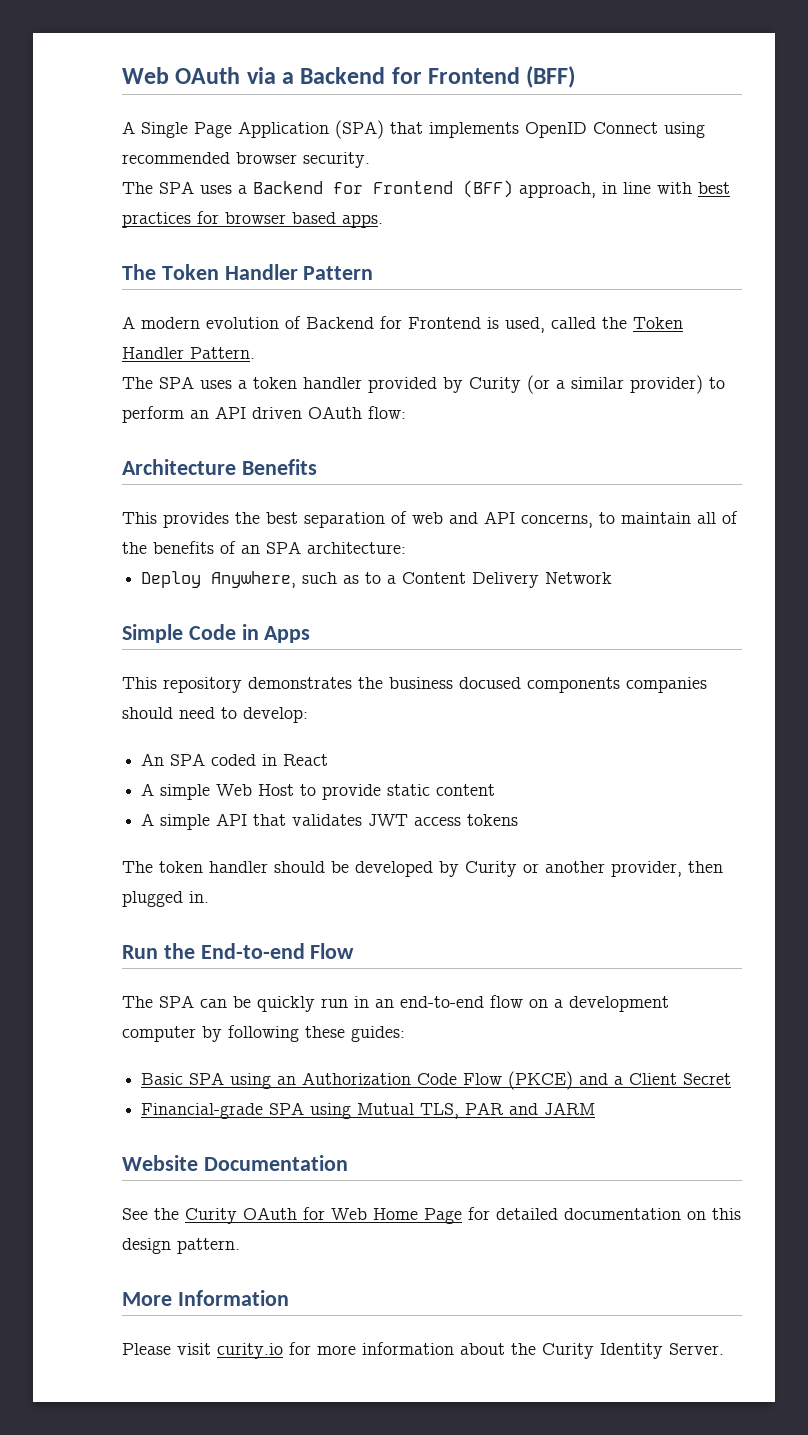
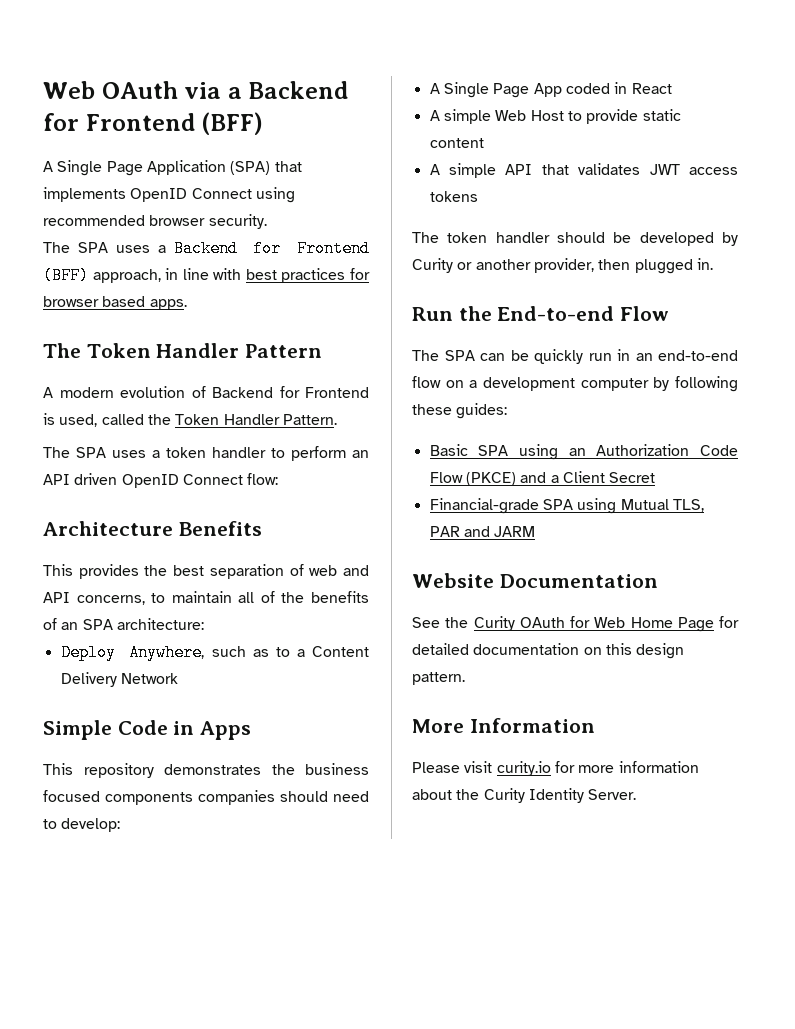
[368,375,703,394] provided by Curity (or a similar provider) -> (266, 452) none
[308,406,362,419] OAuth -> [121,474,243,488] OpenID Connect
[459,677,521,689] docused -> [43,790,100,802] focused
[141,753,206,766] An SPA -> [429,82,562,98] A Single Page App

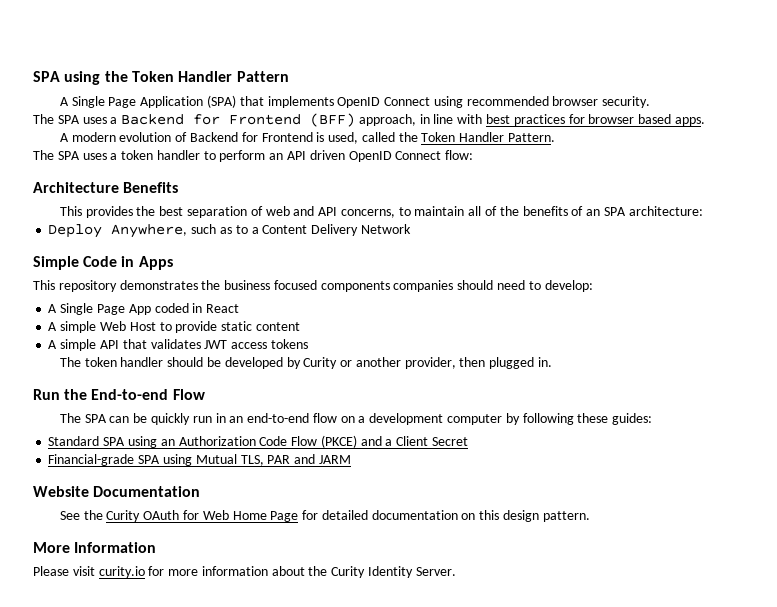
[43,81,349,99] [43,112,264,135] Web OAuth via a Backend for Frontend (BFF) -> [33,71,289,85] SPA using the Token Handler Pattern
[43,343,322,358] // The Token Handler Pattern -> (705, 121) none
[429,444,468,456] Basic -> [48,436,100,446] Standard

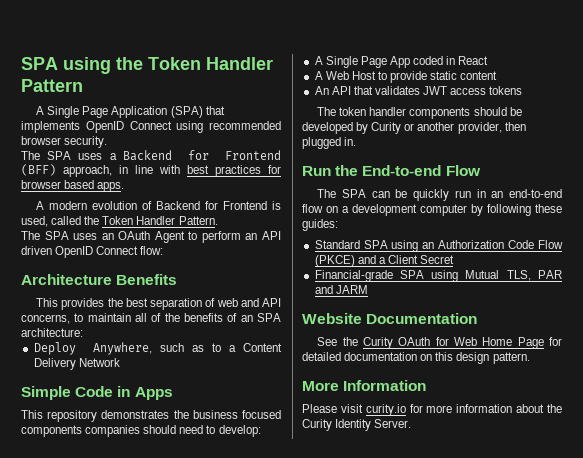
[110,150,200,160] a token handler -> [101,231,185,243] an OAuth Agent
[60,321,97,333] simple -> (323, 75) none
[48,339,97,351] A simple -> [314,86,329,95] An
(164, 362) none -> [409,107,471,119] components

